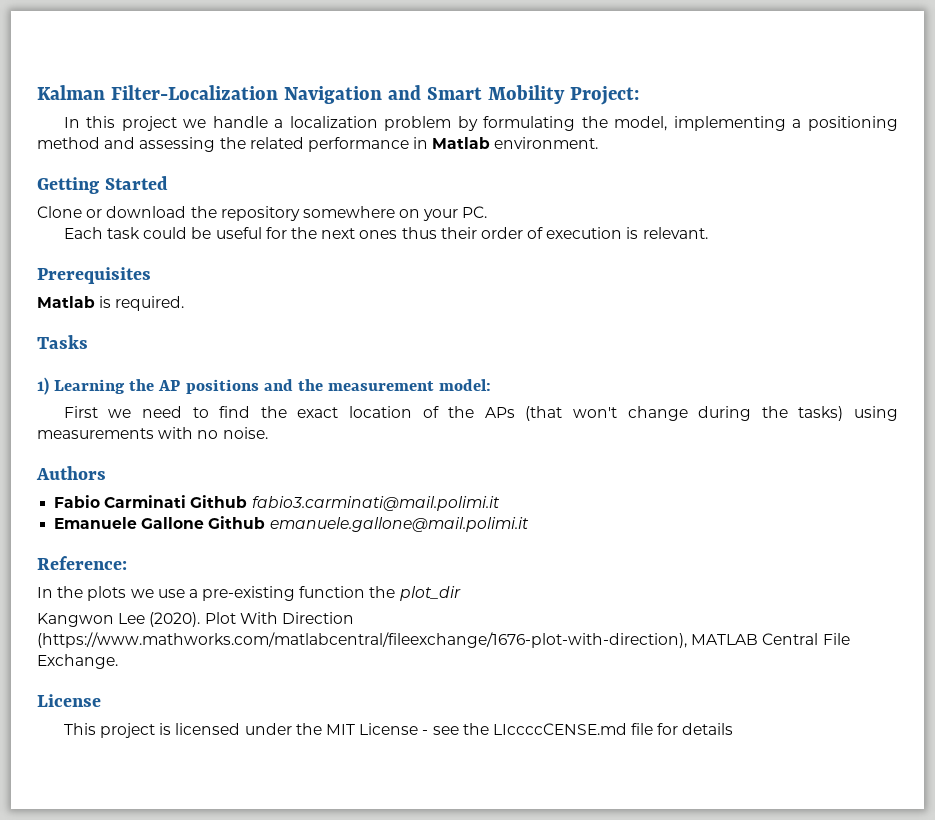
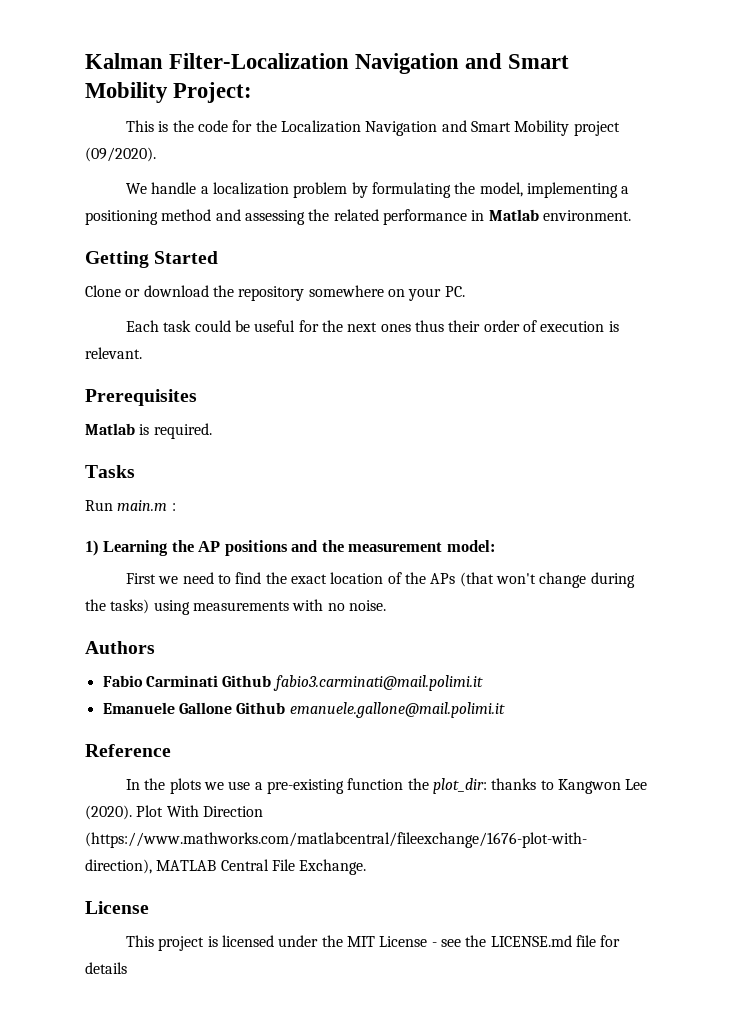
[63,116,207,131] In this project we -> [126,120,620,136] [85,147,156,162] [126,183,148,194] This is the code for the Localization Navigation and Smart Mobility project (09/2020). // We
(88, 342) none -> [85,500,176,511] // Run main.m :
[37,556,127,570] Reference: -> [85,744,171,757] Reference
[399,586,461,601] plot_dir // -> [432,778,554,794] plot_dir: thanks to
[492,723,627,735] LIccccCENSE.md -> [490,935,572,947] LICENSE.md

